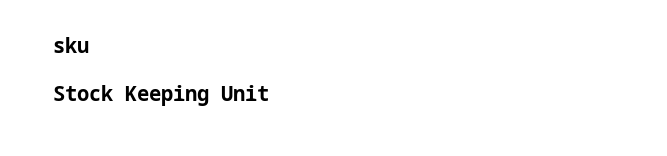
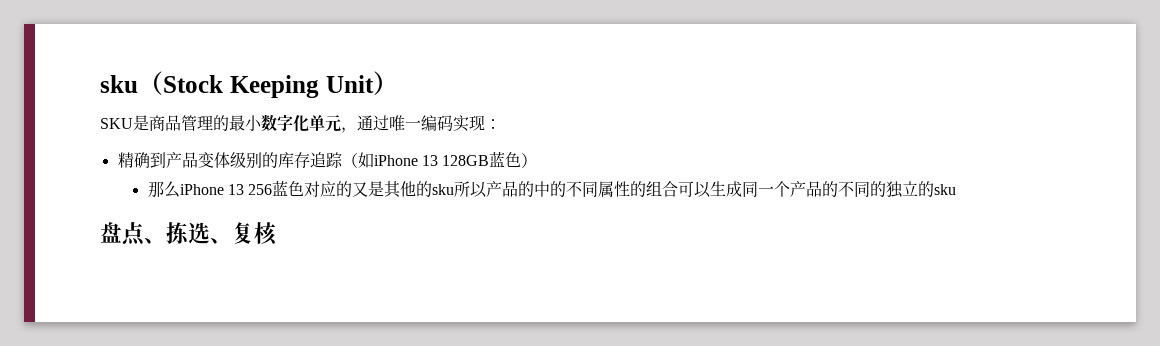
[53,37,89,53] sku // -> [100,71,163,95] sku（
(269, 93) none -> [372,71,398,95] [100,114,501,133] [117,151,538,168] [147,180,957,198] [100,222,277,246] ） // SKU是商品管理的最小数字化单元，通过唯一编码实现： // 精确到产品变体级别的库存追踪（如iPhone 13 128GB蓝色） // 那么iPhone 13 256蓝色对应的又是其他的sku所以产品的中的不同属性的组合可以生成同一个产品的不同的独立的sku // 盘点、拣选、复核

